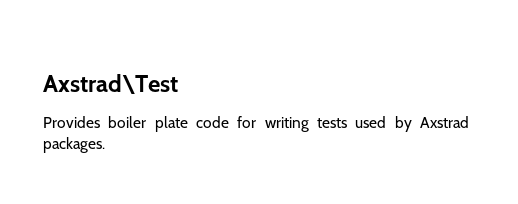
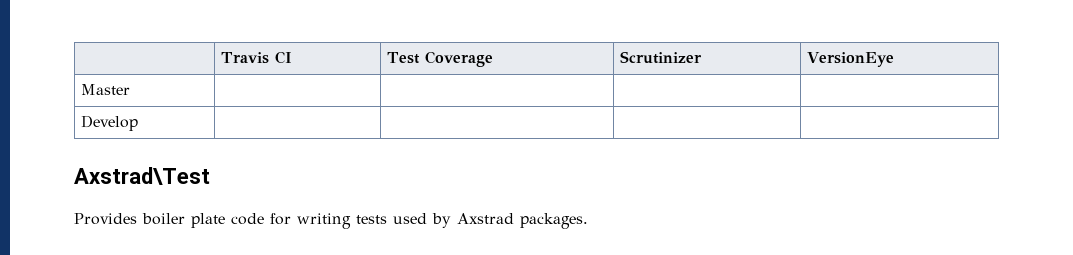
(43, 84) none -> [221,51,293,64] [387,51,494,67] [620,51,703,64] [807,52,895,67] [81,84,131,95] [81,115,139,131] | Travis CI | Test Coverage | Scrutinizer | VersionEye // Master | | | | // Develop | | | | //

